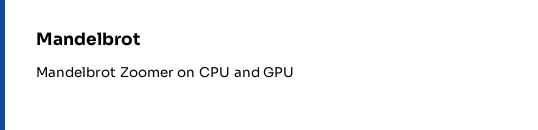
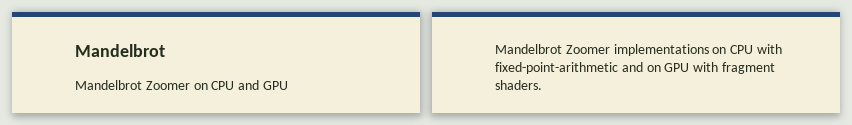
(295, 72) none -> [495,44,782,56] [495,62,775,74] [495,80,542,90] // Mandelbrot Zoomer implementations on CPU with fixed-point-arithmetic and on GPU with fragment shaders.

